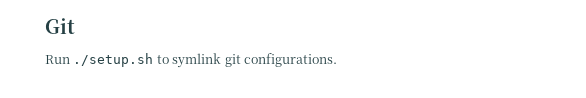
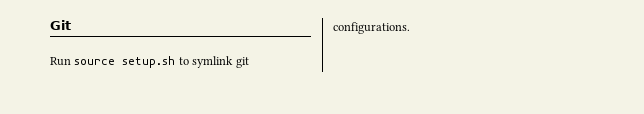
[73,53,154,67] ./setup.sh -> [74,56,176,68] source setup.sh

